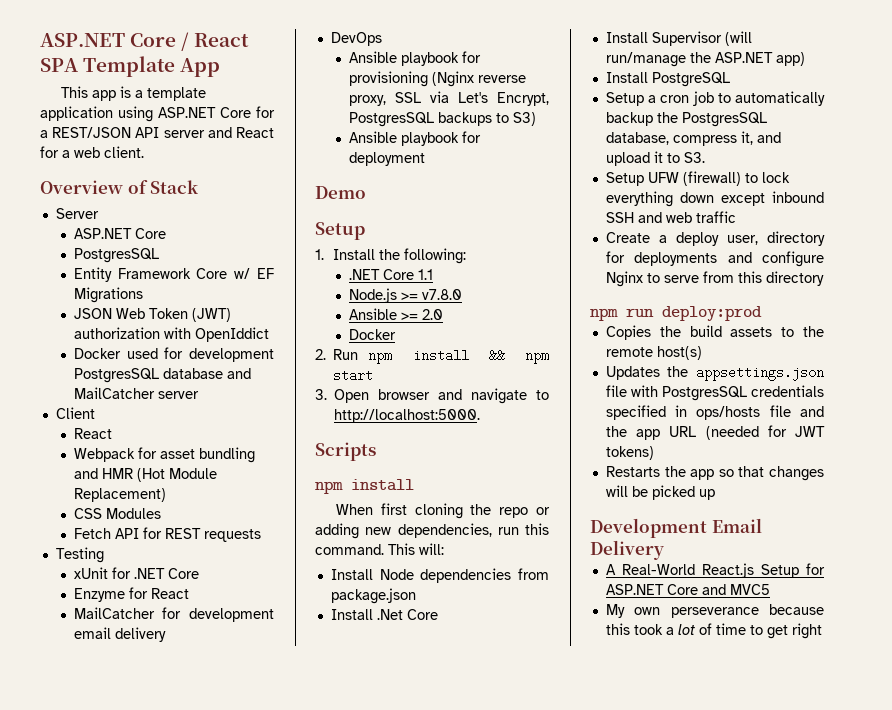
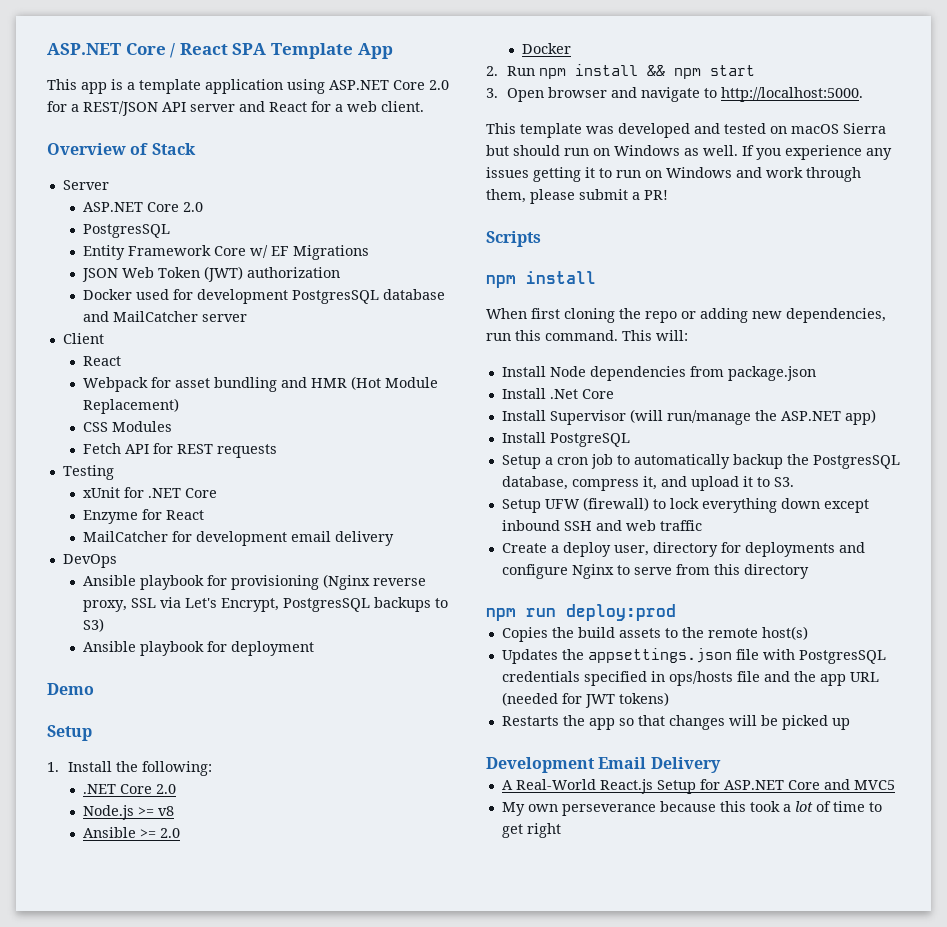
(251, 112) none -> [429,80,449,90] 2.0
(166, 233) none -> [183,202,204,212] 2.0
[163,327,269,342] with OpenIddict -> (341, 272) none
[417,269,433,280] 1.1 -> [156,784,177,794] 2.0
[421,289,462,300] v7.8.0 -> [158,806,175,816] v8
(481, 416) none -> [486,123,886,138] [486,145,892,160] [486,167,861,182] [486,189,668,204] // This template was developed and tested on macOS Sierra but should run on Windows as well. If you experience any issues getting it to run on Windows and work through them, please submit a PR!

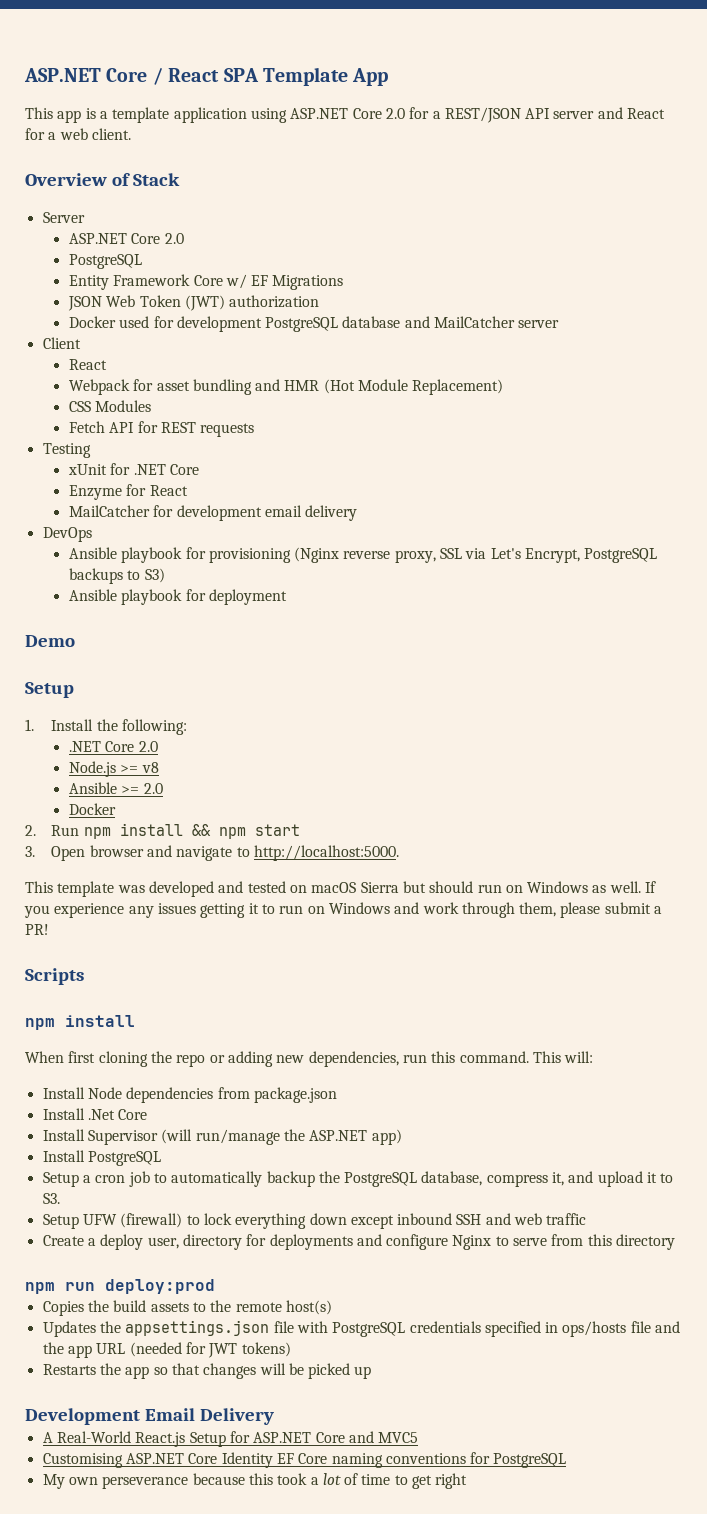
[83,224,171,238] PostgresSQL -> [68,254,142,269] PostgreSQL
[292,290,380,304] PostgresSQL -> [265,317,339,332] PostgreSQL
[283,598,371,612] PostgresSQL -> [584,548,658,563] PostgreSQL
[812,455,900,469] PostgresSQL -> [344,1172,418,1187] PostgreSQL
[798,650,886,664] PostgresSQL -> [332,1322,406,1337] PostgreSQL
(895, 785) none -> [42,1452,567,1468] // Customising ASP.NET Core Identity EF Core naming conventions for PostgreSQL

